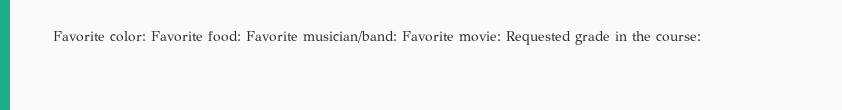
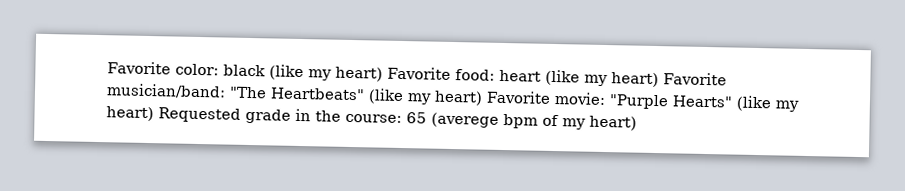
[151,31,501,43] Favorite food: Favorite musician/band: Favorite movie: -> [222,64,727,88] [106,83,799,112] [106,106,154,122] black (like my heart) Favorite food: heart (like my heart) Favorite musician/band: "The Heartbeats" (like my heart) Favorite movie: "Purple Hearts" (like my heart)
(701, 38) none -> [406,112,637,131] 65 (averege bpm of my heart)

